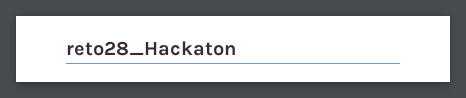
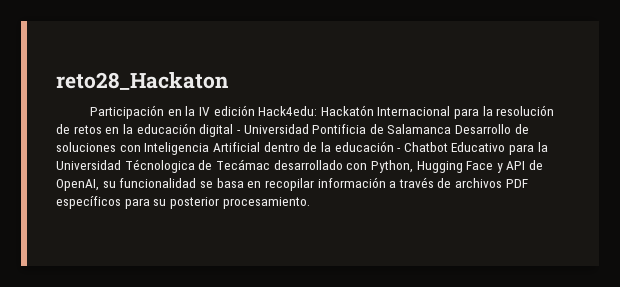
(236, 48) none -> [89,105,555,119] [56,123,529,137] [56,141,548,155] [56,159,544,173] [56,177,528,191] [56,196,310,209] // Participación en la IV edición Hack4edu: Hackatón Internacional para la resolución de retos en la educación digital - Universidad Pontificia de Salamanca Desarrollo de soluciones con Inteligencia Artificial dentro de la educación - Chatbot Educativo para la Universidad Técnologica de Tecámac desarrollado con Python, Hugging Face y API de OpenAI, su funcionalidad se basa en recopilar información a través de archivos PDF específicos para su posterior procesamiento.

